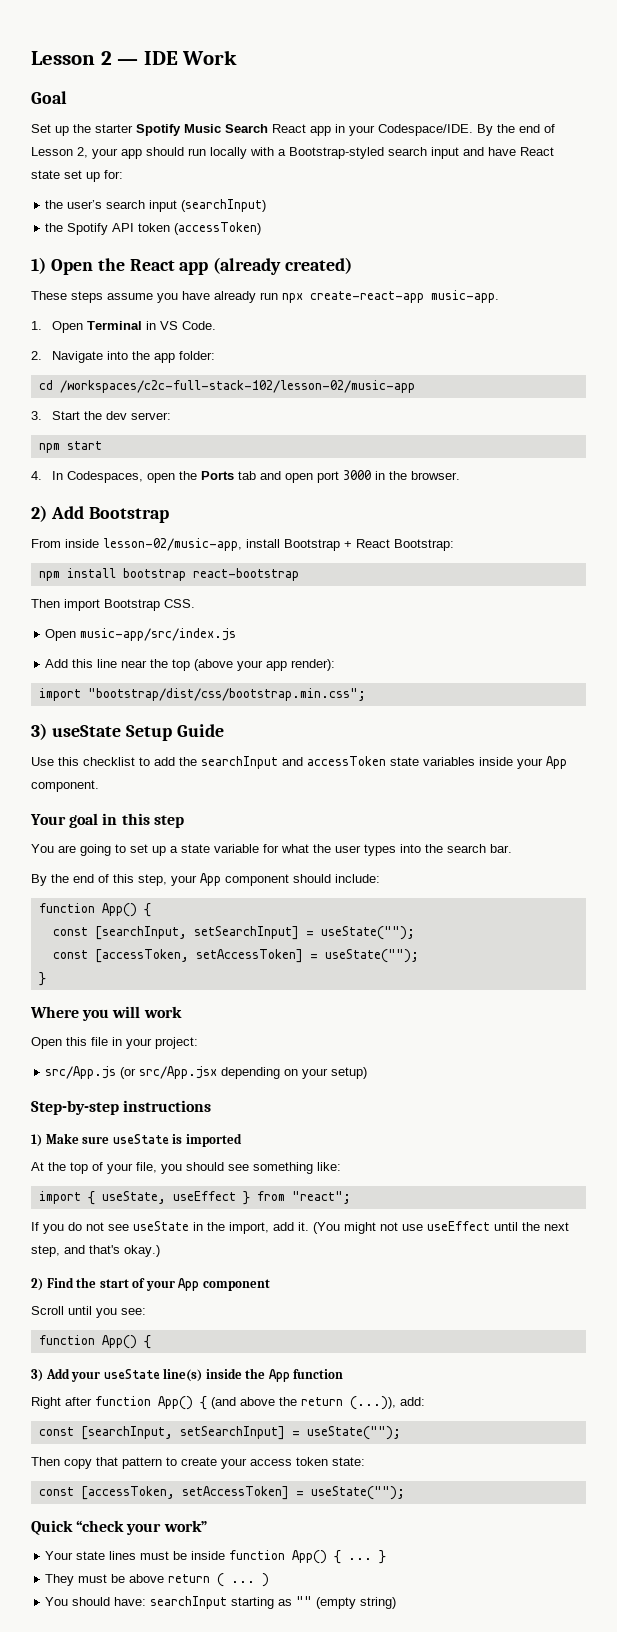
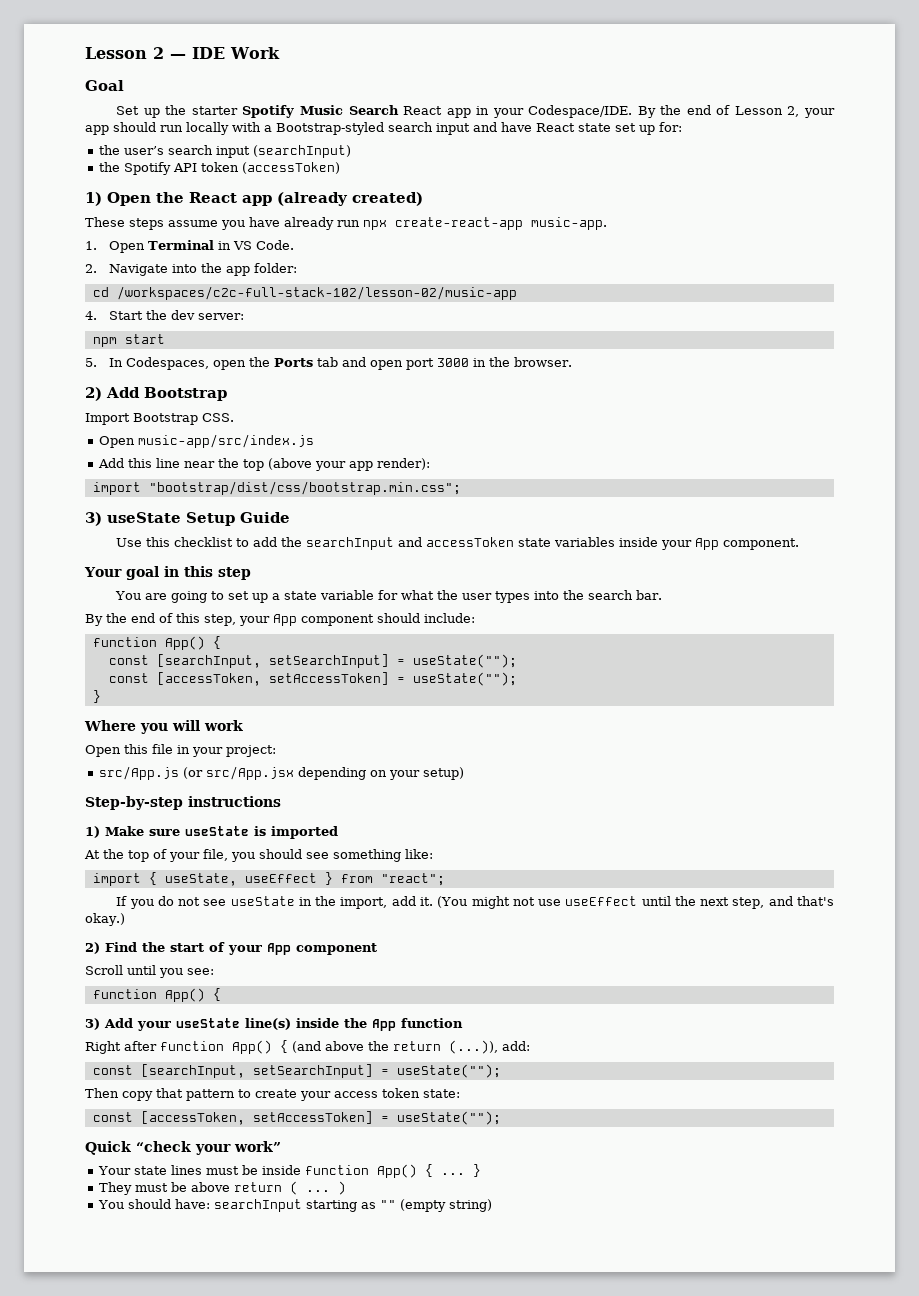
[31,411,42,420] 3. -> [85,311,97,320] 4.
[31,471,42,480] 4. -> [85,358,97,367] 5.
[31,538,454,551] [38,568,299,581] [31,599,100,611] From inside lesson-02/music-app, install Bootstrap + React Bootstrap: // npm install bootstrap react-bootstrap // Then import -> [85,413,130,425] Import

